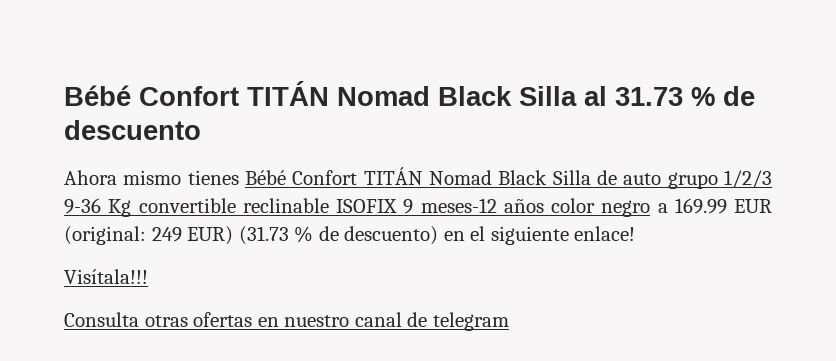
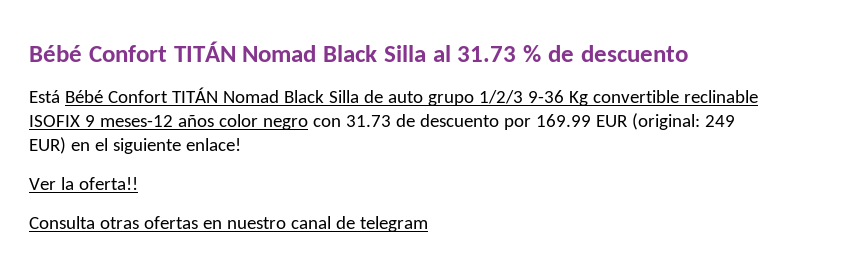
[64,170,239,185] Ahora mismo tienes -> [29,90,60,103] Está
[657,203,668,213] a -> [312,114,531,130] con 31.73 de descuento por
[238,226,439,245] (31.73 % de descuento) -> (66, 145) none
[64,269,148,284] Visítala!!! -> [29,177,138,190] Ver la oferta!!

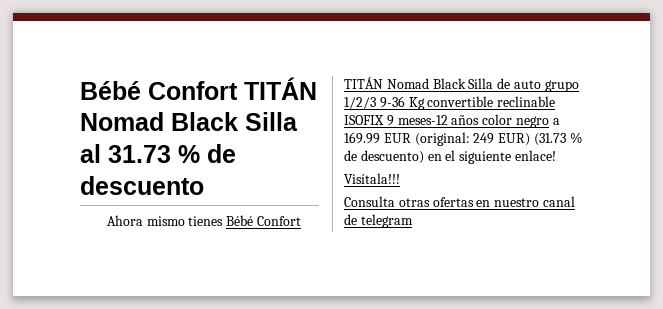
[29,90,60,103] Está -> [106,215,224,226] Ahora mismo tienes
[312,114,531,130] con 31.73 de descuento por -> [552,118,560,125] a
(66, 145) none -> [533,132,582,146] [344,150,424,164] (31.73 % de descuento)
[29,177,138,190] Ver la oferta!! -> [344,173,400,184] Visítala!!!

